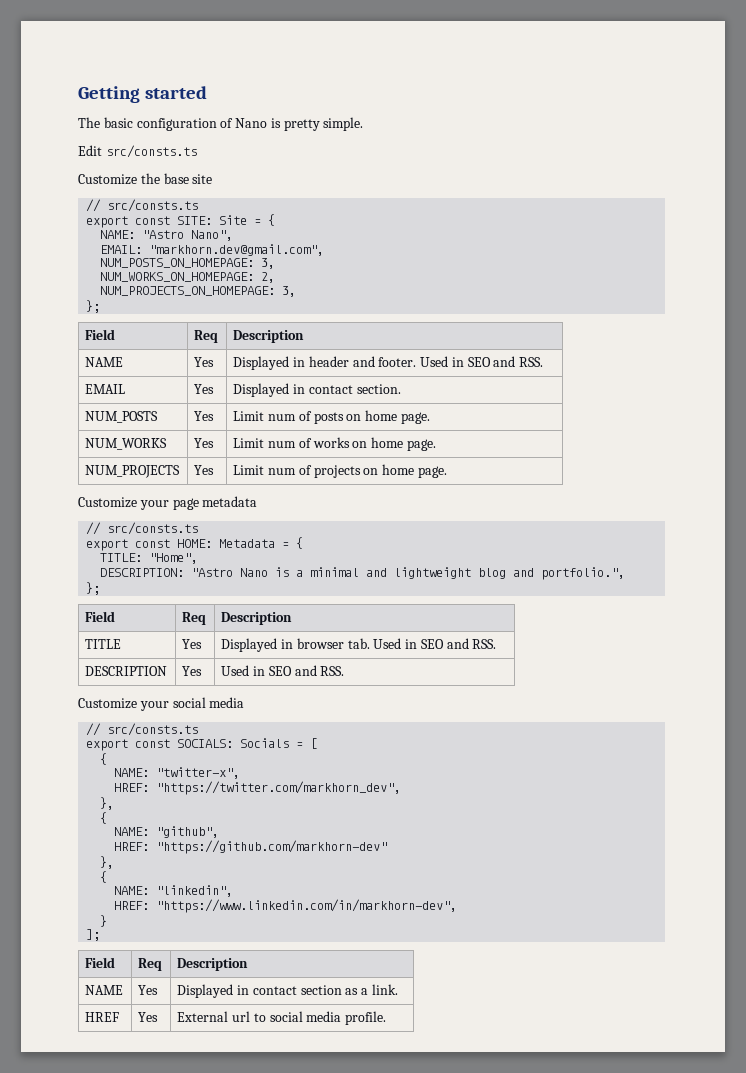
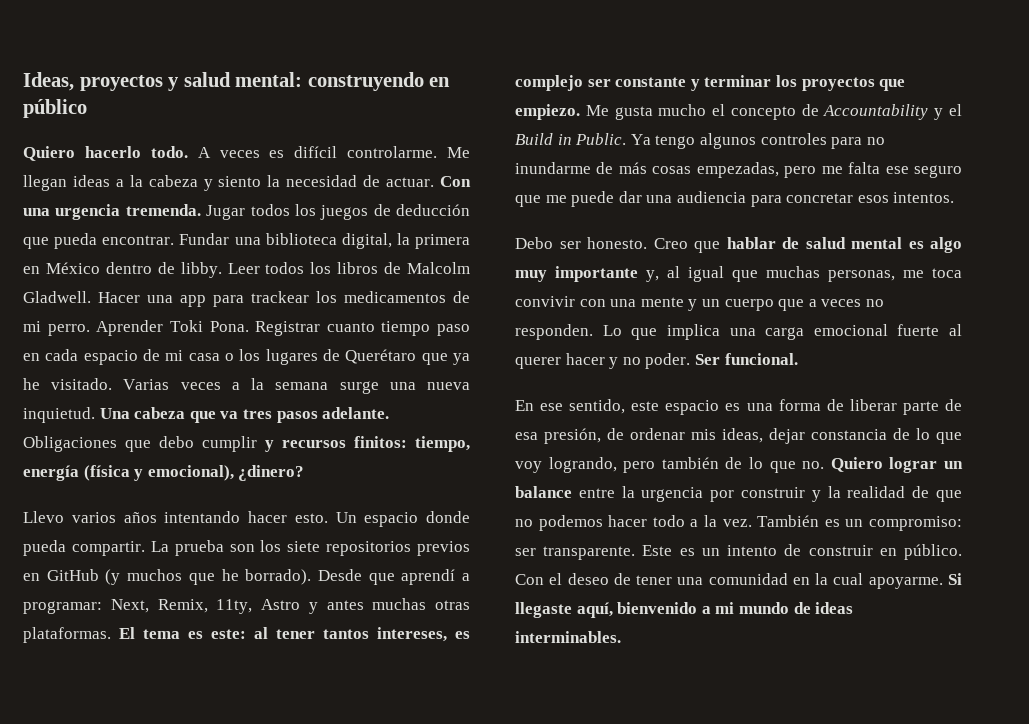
[78,86,208,103] [78,117,364,131] [78,145,197,158] [78,173,213,185] [86,199,199,212] [86,214,276,228] [100,230,234,241] [100,244,325,256] [100,258,276,269] [100,272,276,283] [100,286,297,297] [86,300,101,313] [85,329,116,340] [194,330,219,343] [233,330,305,343] [85,357,124,367] [194,357,215,367] [233,356,544,370] [85,384,126,394] [194,384,215,394] [233,383,401,397] [85,411,159,423] [194,411,215,421] [233,410,430,424] [85,438,168,450] [194,438,215,448] [233,437,436,451] [85,465,181,478] [194,465,215,475] [233,464,447,478] [78,496,258,510] [86,522,199,535] [86,537,304,551] [100,553,199,564] [100,567,626,580] [86,582,101,595] [85,611,116,622] [182,612,207,625] [221,612,293,625] [85,639,122,649] [182,639,203,649] [221,638,497,652] [85,666,168,676] [182,666,203,676] [221,665,345,676] [78,697,245,711] [86,723,199,736] [86,738,318,751] [100,753,108,765] [114,767,241,779] [114,781,402,795] [100,797,115,810] [100,812,108,824] [114,826,220,838] [114,840,388,854] [100,856,115,869] [100,871,108,883] [114,885,234,897] [114,899,458,913] [100,915,108,927] [86,929,101,941] [85,957,116,968] [138,958,163,971] [177,958,249,971] [85,985,124,995] [138,985,159,995] [177,984,398,998] [85,1012,120,1022] [138,1012,159,1022] [177,1011,387,1025] Getting started // The basic configuration of Nano is pretty simple. // Edit src/consts.ts // Customize the base site // // src/consts.ts // export const SITE: Site = { // NAME: "Astro Nano", // EMAIL: "markhorn.dev@gmail.com", // NUM_POSTS_ON_HOMEPAGE: 3, // NUM_WORKS_ON_HOMEPAGE: 2, // NUM_PROJECTS_ON_HOMEPAGE: 3, // }; // Field | Req | Description // NAME | Yes | Displayed in header and footer. Used in SEO and RSS. // EMAIL | Yes | Displayed in contact section. // NUM_POSTS | Yes | Limit num of posts on home page. // NUM_WORKS | Yes | Limit num of works on home page. // NUM_PROJECTS | Yes | Limit num of projects on home page. // Customize your page metadata // // src/consts.ts // export const HOME: Metadata = { // TITLE: "Home", // DESCRIPTION: "Astro Nano is a minimal and lightweight blog and portfolio.", // }; // Field | Req | Description // TITLE | Yes | Displayed in browser tab. Used in SEO and RSS. // DESCRIPTION | Yes | Used in SEO and RSS. // Customize your social media // // src/consts.ts // export const SOCIALS: Socials = [ // { // NAME: "twitter-x", // HREF: "https://twitter.com/markhorn_dev", // }, // { // NAME: "github", // HREF: "https://github.com/markhorn-dev" // }, // { // NAME: "linkedin", // HREF: "https://www.linkedin.com/in/markhorn-dev", // } // ]; // Field | Req | Description // NAME | Yes | Displayed in contact section as a link. // HREF | Yes | External url to social media profile. -> [23,72,451,91] [23,99,87,118] [23,146,470,161] [23,175,472,191] [23,204,470,220] [23,233,470,249] [23,262,470,278] [23,291,470,307] [23,320,470,336] [23,349,470,365] [23,378,471,394] [23,407,390,423] [23,436,470,452] [23,465,305,481] [23,511,470,527] [23,540,470,556] [23,569,470,585] [23,598,470,614] [23,627,470,643] [515,75,906,91] [515,104,962,120] [515,133,885,149] [515,162,963,178] [515,191,955,207] [515,237,962,253] [515,266,962,282] [515,296,884,311] [515,324,962,340] [515,353,798,369] [515,399,962,415] [515,428,962,444] [515,457,963,473] [515,486,962,502] [515,515,962,531] [515,544,962,560] [515,573,962,589] [515,602,854,618] [515,631,621,643] Ideas, proyectos y salud mental: construyendo en público // Quiero hacerlo todo. A veces es difícil controlarme. Me llegan ideas a la cabeza y siento la necesidad de actuar. Con una urgencia tremenda. Jugar todos los juegos de deducción que pueda encontrar. Fundar una biblioteca digital, la primera en México dentro de libby. Leer todos los libros de Malcolm Gladwell. Hacer una app para trackear los medicamentos de mi perro. Aprender Toki Pona. Registrar cuanto tiempo paso en cada espacio de mi casa o los lugares de Querétaro que ya he visitado. Varias veces a la semana surge una nueva inquietud. Una cabeza que va tres pasos adelante. Obligaciones que debo cumplir y recursos finitos: tiempo, energía (física y emocional), ¿dinero? // Llevo varios años intentando hacer esto. Un espacio donde pueda compartir. La prueba son los siete repositorios previos en GitHub (y muchos que he borrado). Desde que aprendí a programar: Next, Remix, 11ty, Astro y antes muchas otras plataformas. El tema es este: al tener tantos intereses, es complejo ser constante y terminar los proyectos que empiezo. Me gusta mucho el concepto de Accountability y el Build in Public. Ya tengo algunos controles para no inundarme de más cosas empezadas, pero me falta ese seguro que me puede dar una audiencia para concretar esos intentos. // Debo ser honesto. Creo que hablar de salud mental es algo muy importante y, al igual que muchas personas, me toca convivir con una mente y un cuerpo que a veces no responden. Lo que implica una carga emocional fuerte al querer hacer y no poder. Ser funcional. // En ese sentido, este espacio es una forma de liberar parte de esa presión, de ordenar mis ideas, dejar constancia de lo que voy logrando, pero también de lo que no. Quiero lograr un balance entre la urgencia por construir y la realidad de que no podemos hacer todo a la vez. También es un compromiso: ser transparente. Este es un intento de construir en público. Con el deseo de tener una comunidad en la cual apoyarme. Si llegaste aquí, bienvenido a mi mundo de ideas interminables.

